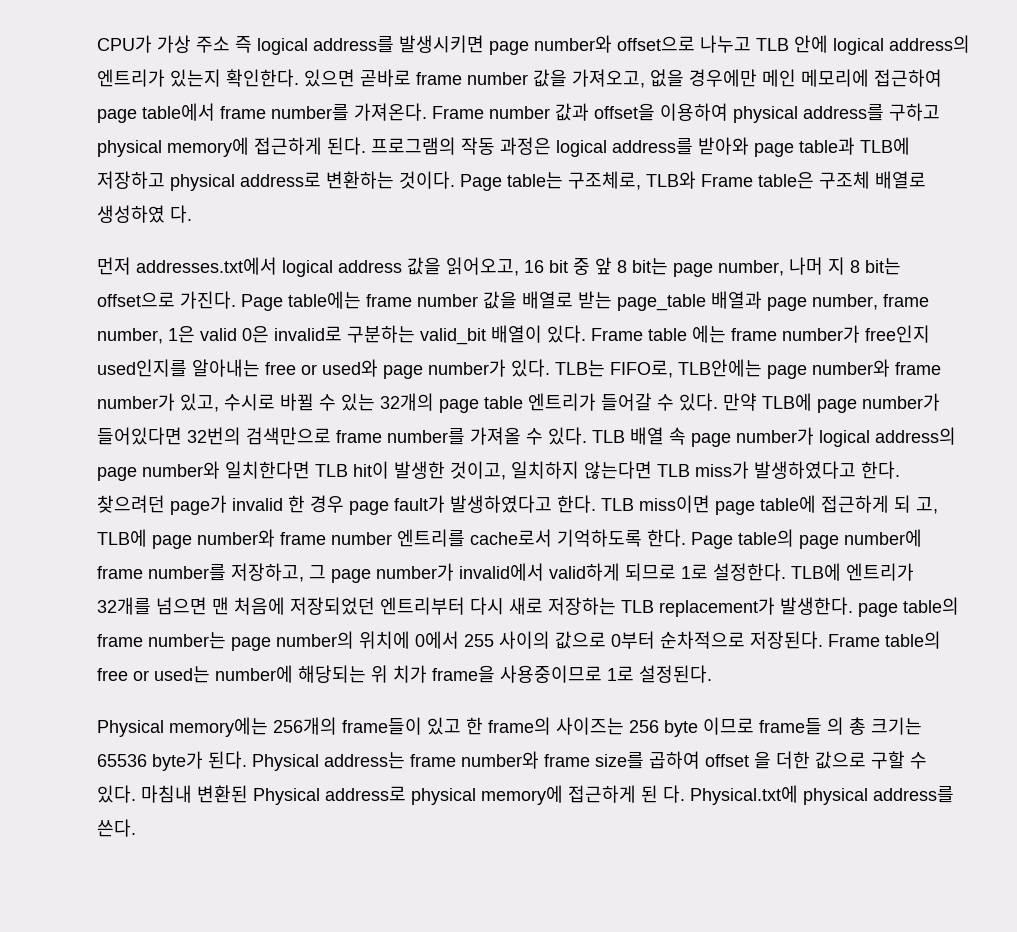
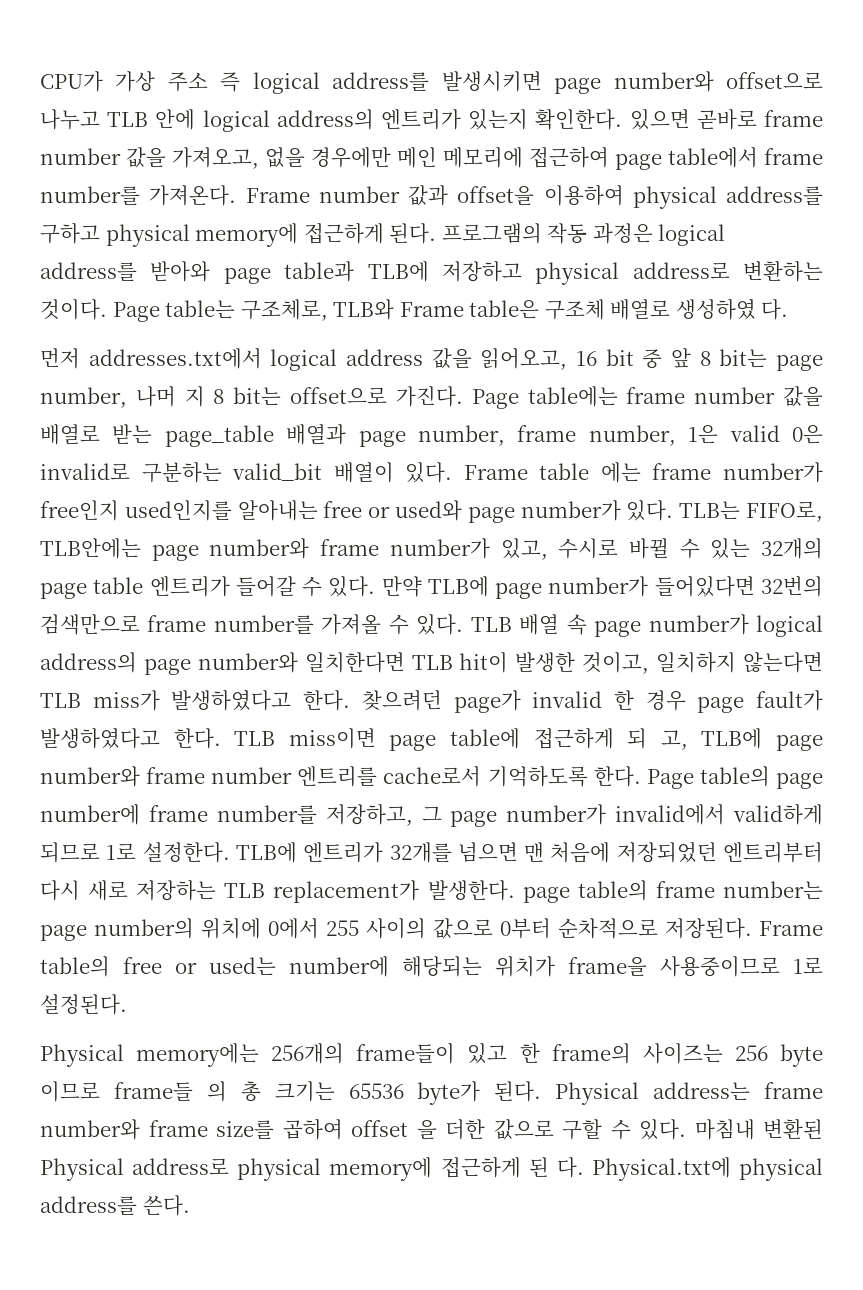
[371,665,427,683] 위 치가 -> [495,956,555,977] 위치가

